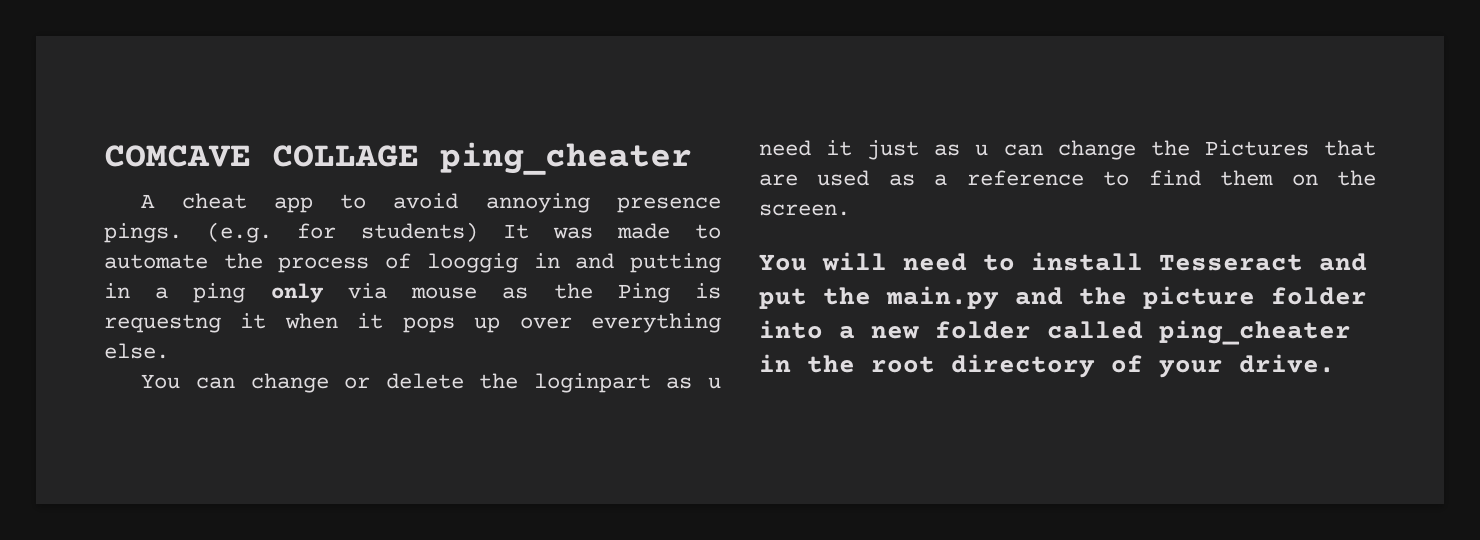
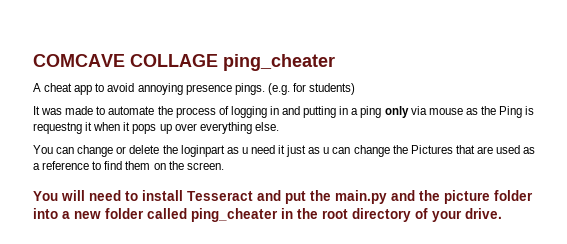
(478, 232) none -> (356, 89) //
[426,253,518,273] looggig -> [230,106,267,118] logging

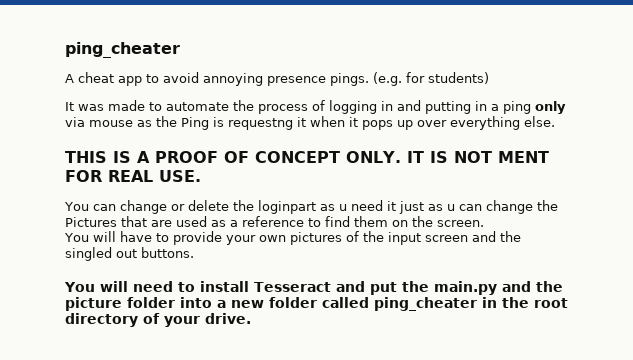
[33,54,218,67] COMCAVE COLLAGE -> (65, 50) none
(279, 126) none -> [65,151,549,163] [65,170,201,182] // THIS IS A PROOF OF CONCEPT ONLY. IT IS NOT MENT FOR REAL USE.
(224, 166) none -> [64,231,521,245] [65,247,194,261] // You will have to provide your own pictures of the input screen and the singled out buttons.

